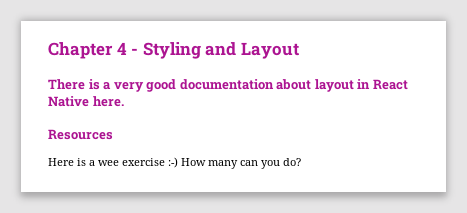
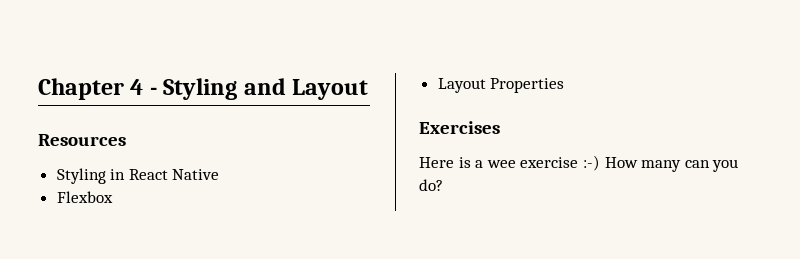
[48,79,354,92] There is a very good documentation about layout -> [38,134,126,146] [56,168,106,184] Resources // Styling
[92,96,124,107] [48,129,113,140] here. // Resources -> [56,191,113,203] [437,78,565,93] [419,121,500,134] // Flexbox // Layout Properties // Exercises

